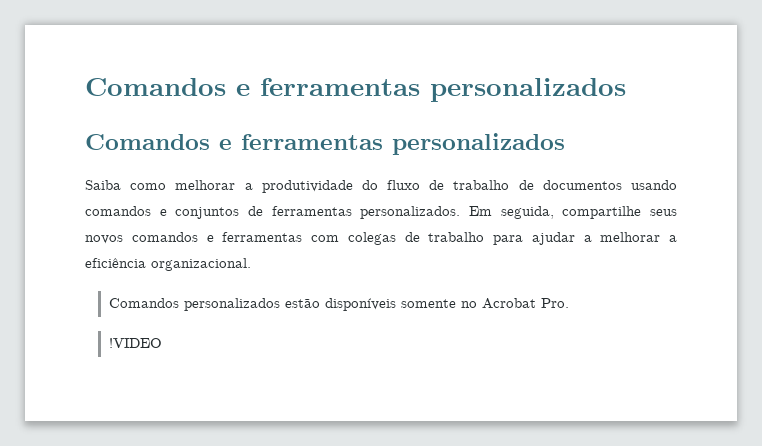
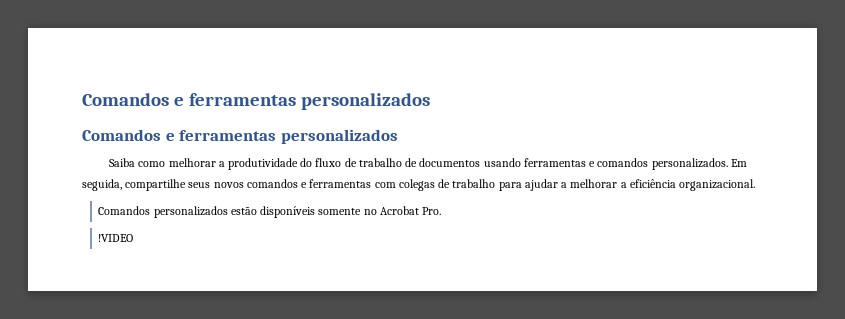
[85,206,352,219] comandos e conjuntos de ferramentas -> [523,158,649,167] ferramentas e comandos

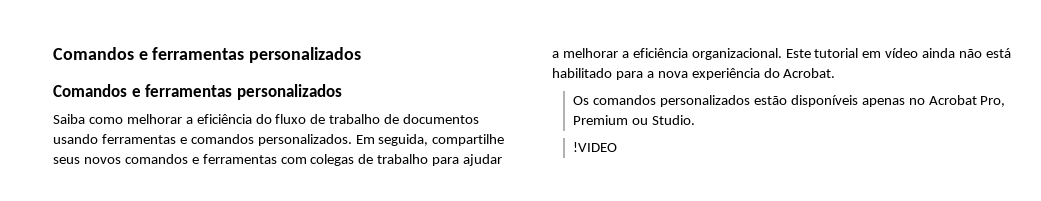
[228,158,299,170] produtividade -> [196,114,252,124] eficiência
[98,206,151,215] // Comandos -> [785,48,1012,58] [552,68,836,80] [573,95,657,105] Este tutorial em vídeo ainda não está habilitado para a nova experiência do Acrobat. // Os comandos
[318,208,362,215] somente -> [861,98,905,107] apenas
[421,207,441,215] Pro. -> [980,96,1006,107] [573,115,695,125] Pro, Premium ou Studio.

